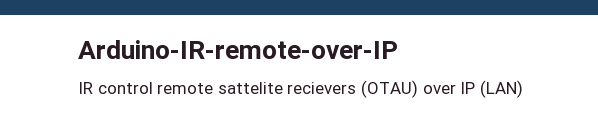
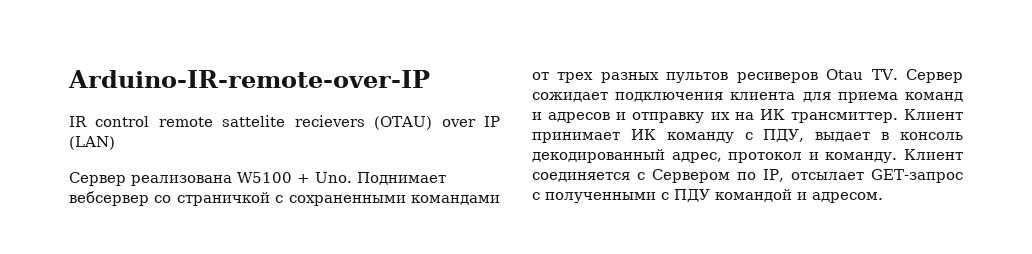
(523, 89) none -> [69,172,446,186] [69,191,500,206] [532,69,963,83] [532,92,963,103] [532,109,963,123] [532,129,963,143] [532,149,963,163] [532,169,964,183] [532,189,883,203] // Сервер реализована W5100 + Uno. Поднимает вебсервер со страничкой с сохраненными командами от трех разных пультов ресиверов Otau TV. Сервер сожидает подключения клиента для приема команд и адресов и отправку их на ИК трансмиттер. Клиент принимает ИК команду с ПДУ, выдает в консоль декодированный адрес, протокол и команду. Клиент соединяется с Сервером по IP, отсылает GET-запрос с полученными с ПДУ командой и адресом.

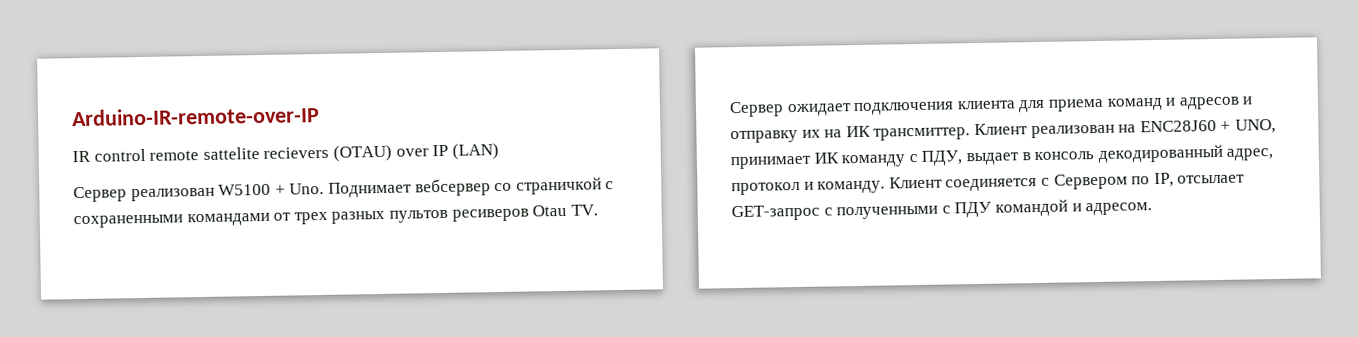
[131,175,232,186] реализована -> [130,187,215,202] реализован
[532,92,608,102] сожидает -> [786,103,852,117] ожидает
(963, 114) none -> [1030,119,1276,139] реализован на ENC28J60 + UNO,

